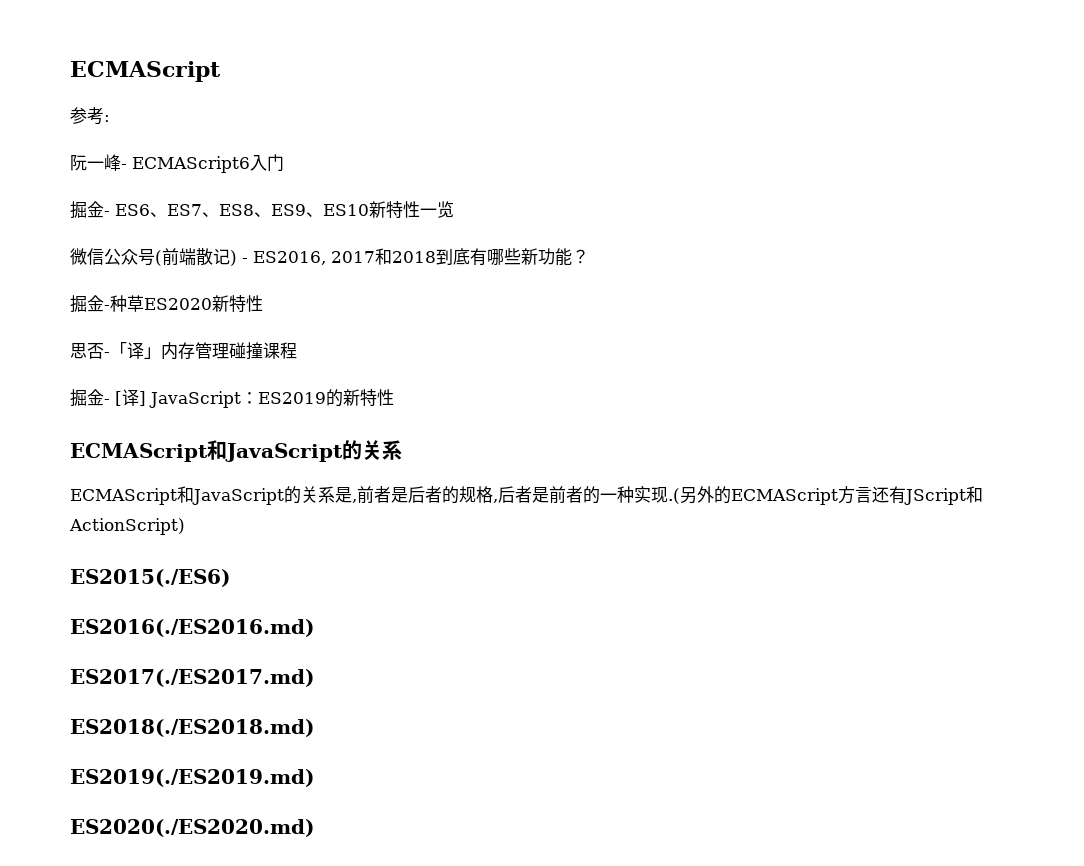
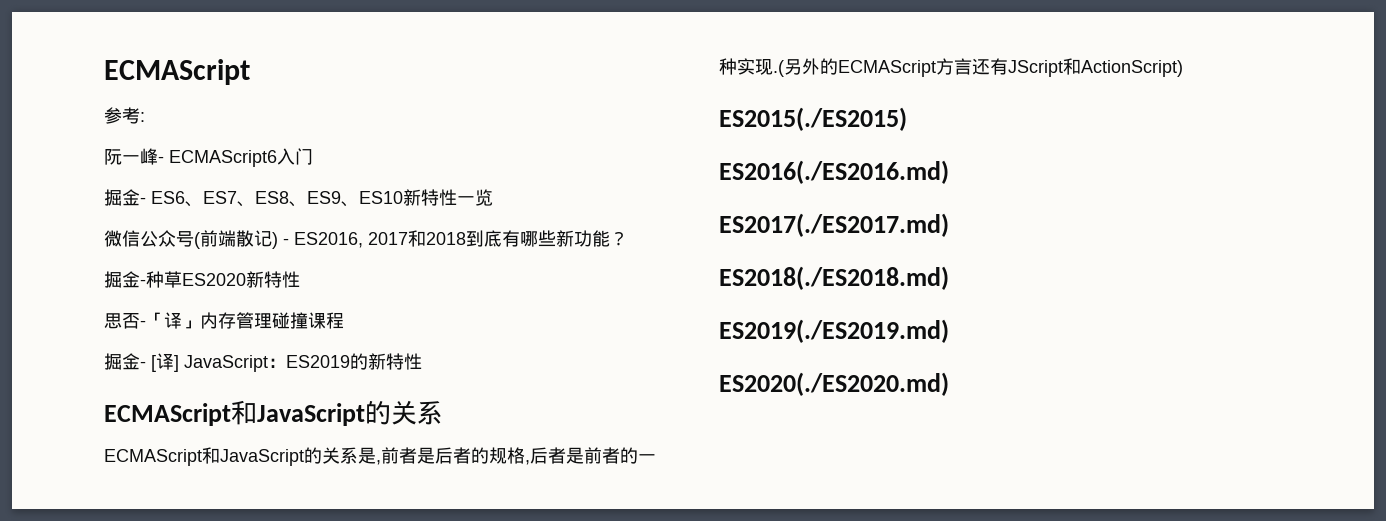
[70,569,230,587] ES2015(./ES6) -> [719,107,907,131] ES2015(./ES2015)

